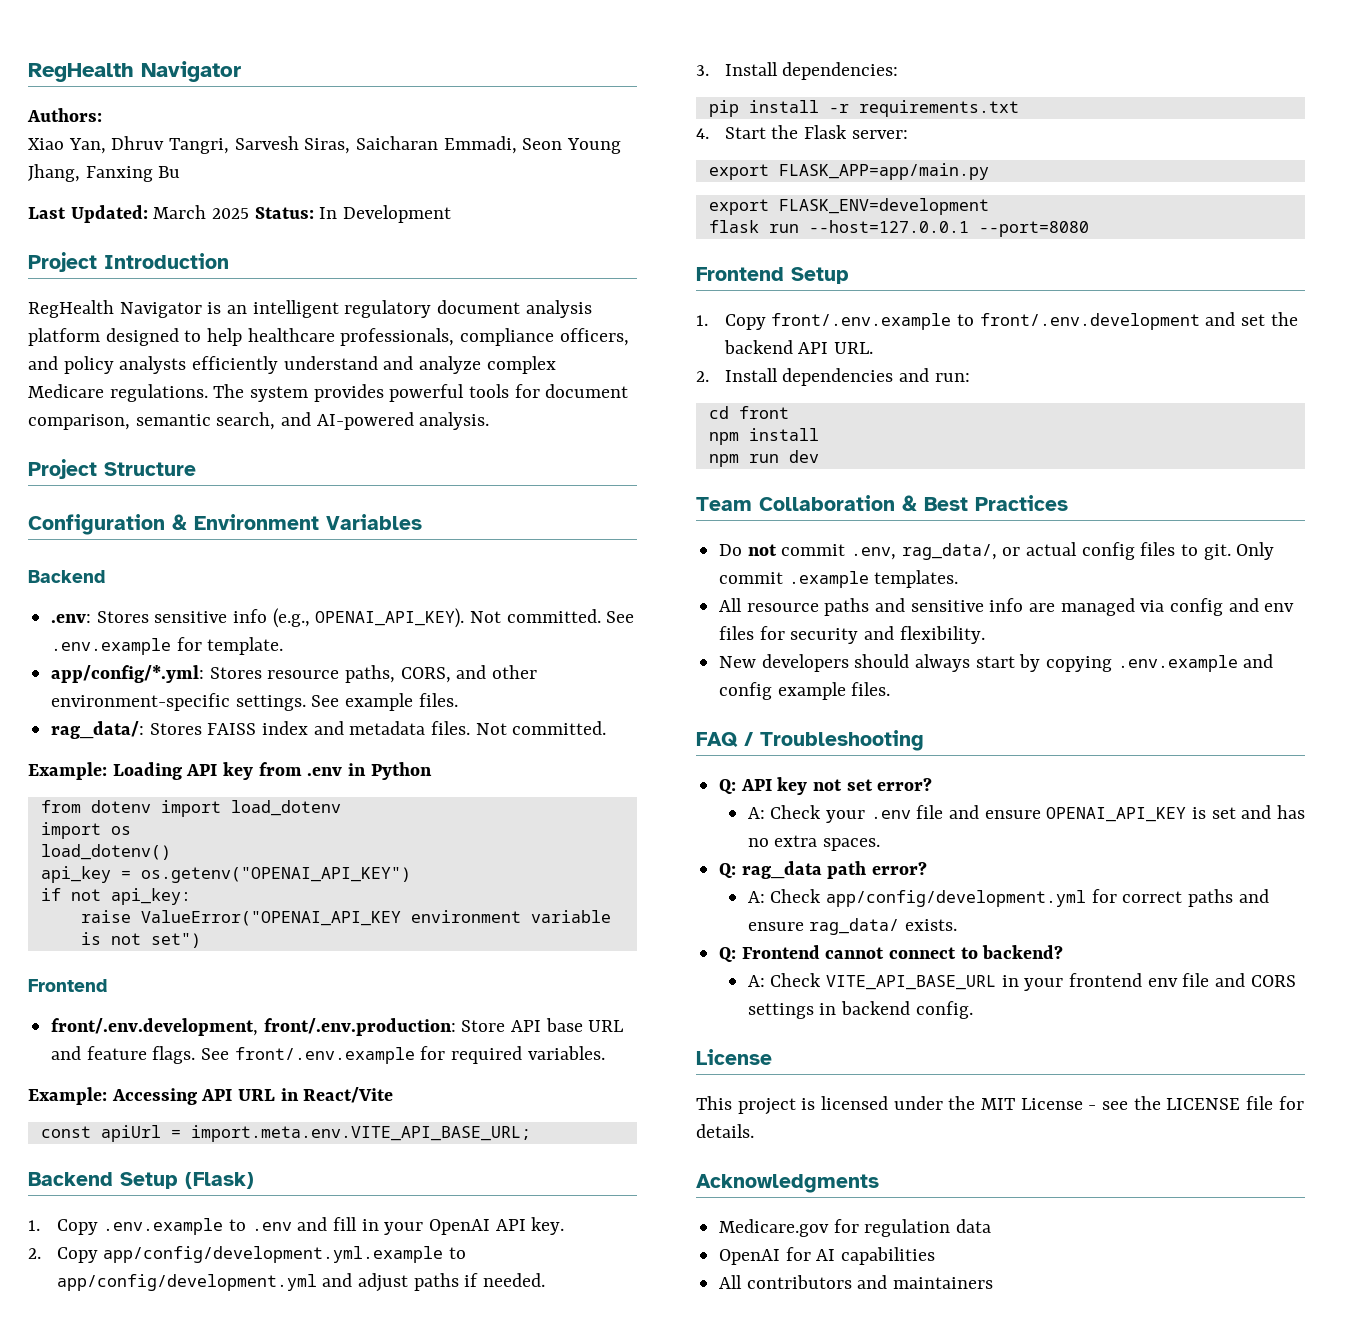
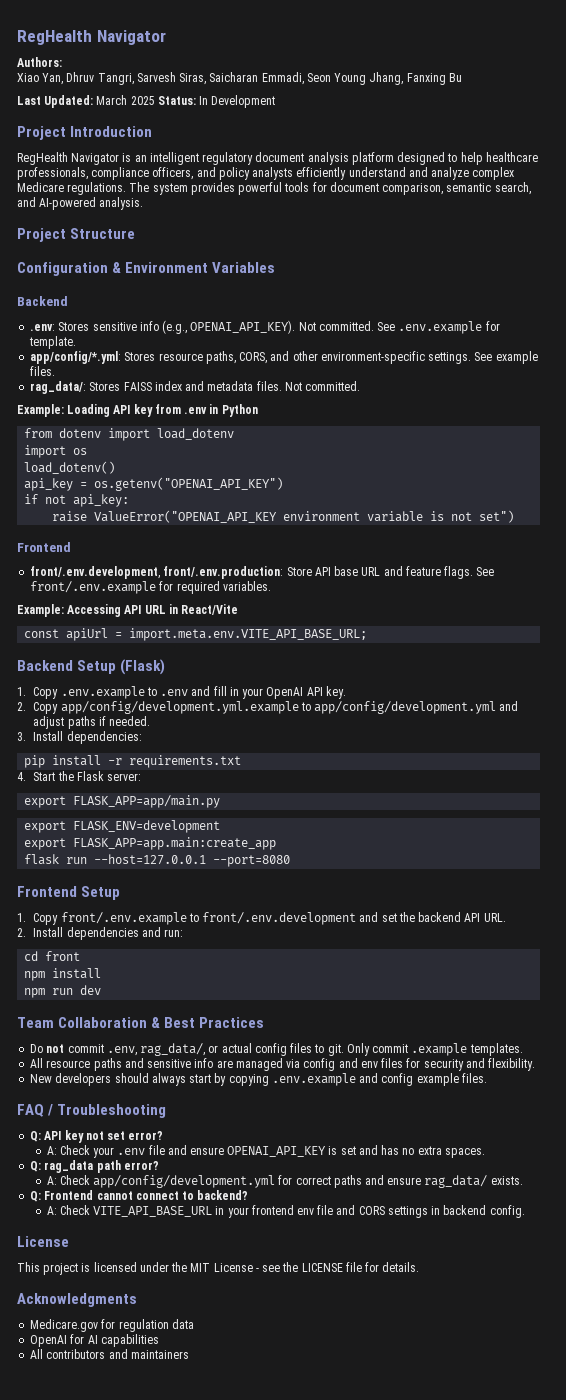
(989, 206) none -> [24,837,277,850] // export FLASK_APP=app.main:create_app

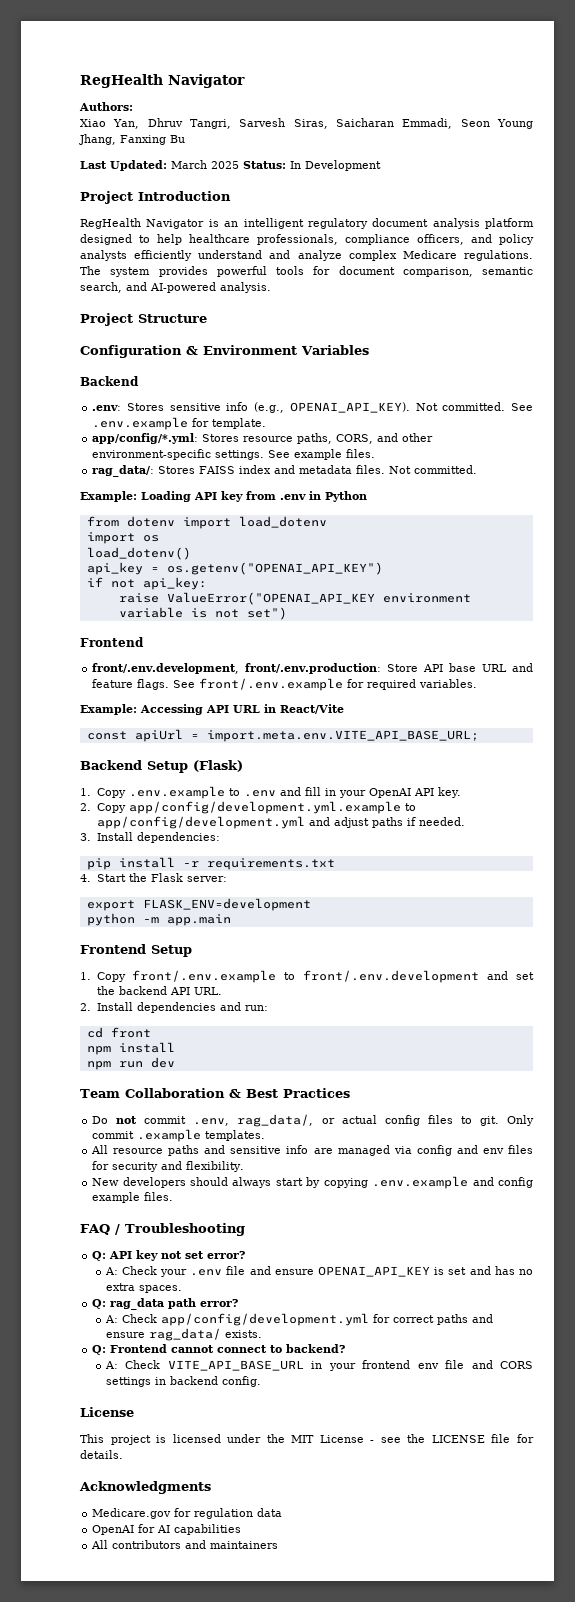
[24,795,221,808] // export FLASK_APP=app/main.py -> (227, 879) none
[24,837,277,850] [24,854,291,867] export FLASK_APP=app.main:create_app // flask run --host=127.0.0.1 --port=8080 -> [86,913,231,926] python -m app.main

